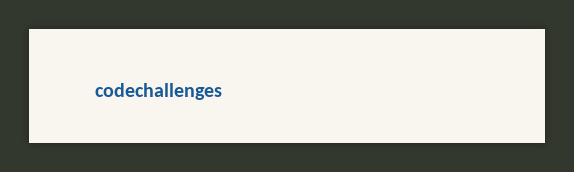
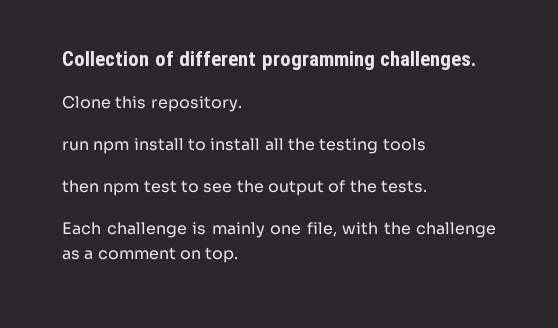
[95,83,222,100] codechallenges -> [62,51,477,70] [62,96,242,112] [62,138,426,154] [62,180,427,196] [62,222,496,238] [62,247,239,263] Collection of different programming challenges. // Clone this repository. // run npm install to install all the testing tools // then npm test to see the output of the tests. // Each challenge is mainly one file, with the challenge as a comment on top.

